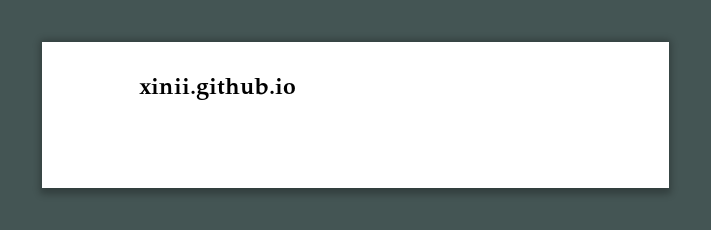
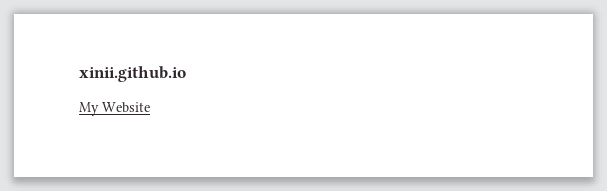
(296, 89) none -> [79,102,150,116] // My Website

